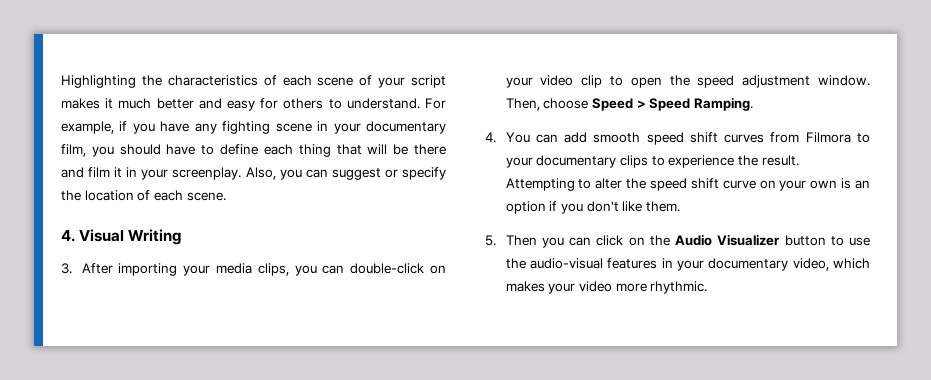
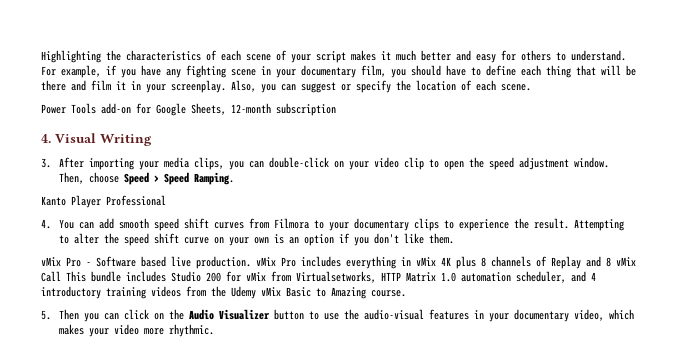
(226, 196) none -> [41,103,336,116] // Power Tools add-on for Google Sheets, 12-month subscription
(753, 104) none -> [41,195,166,208] // Kanto Player Professional
(680, 206) none -> [41,256,636,269] [41,271,596,283] [41,286,406,299] // vMix Pro - Software based live production. vMix Pro includes everything in vMix 4K plus 8 channels of Replay and 8 vMix Call This bundle includes Studio 200 for vMix from Virtualsetworks, HTTP Matrix 1.0 automation scheduler, and 4 introductory training videos from the Udemy vMix Basic to Amazing course.

